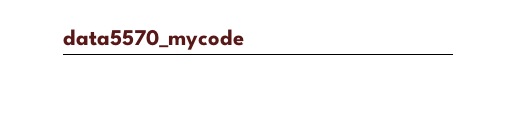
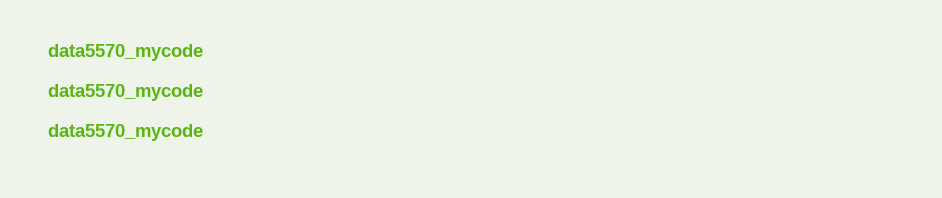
[63,29,244,50] data5570_mycode -> [48,44,203,61] [48,84,203,101] [48,124,203,141] data5570_mycode // data5570_mycode // data5570_mycode

